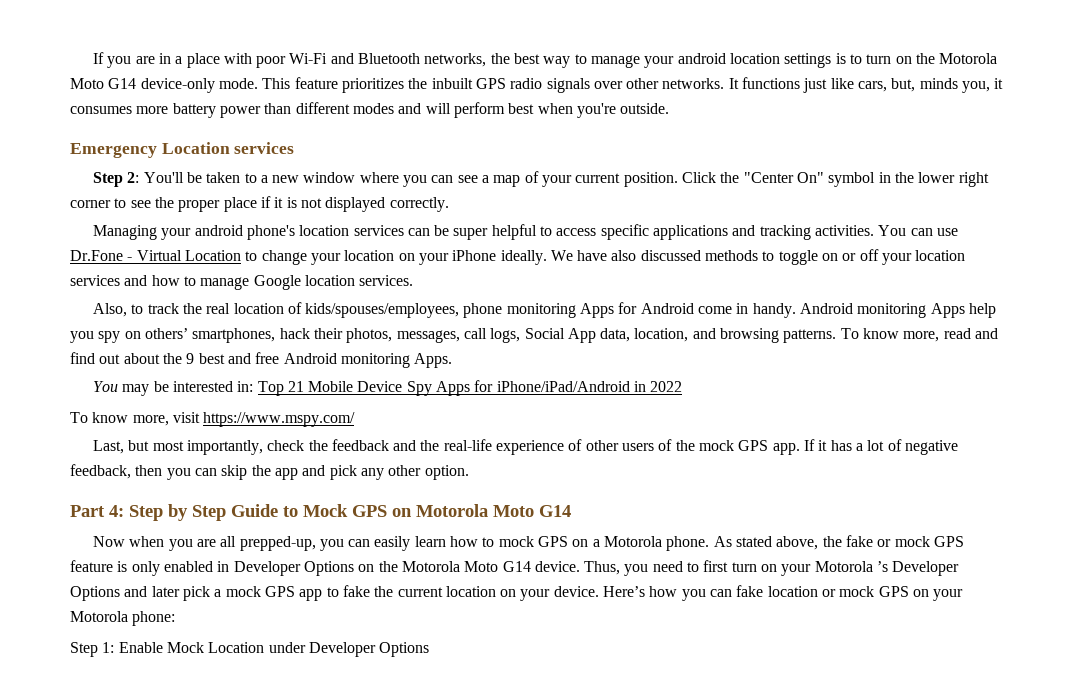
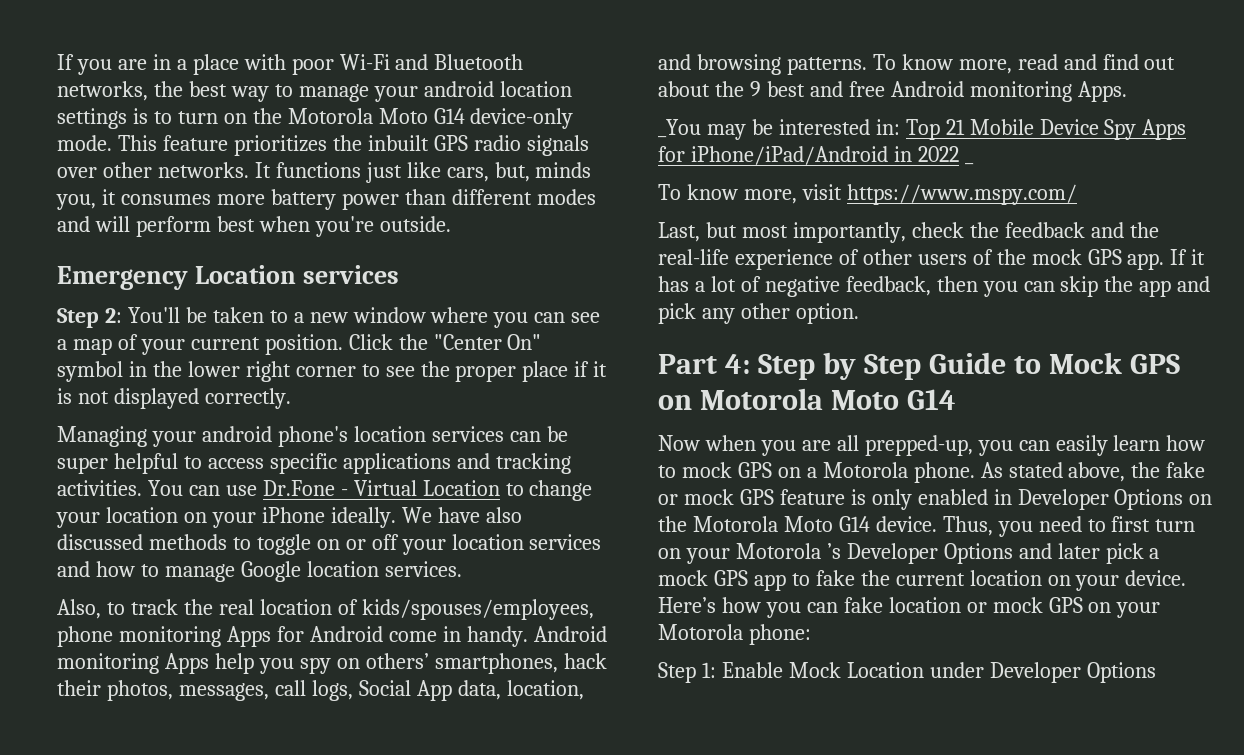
[92,381,118,392] You -> [658,119,701,138] _You
(683, 386) none -> [964,162,974,165] _

